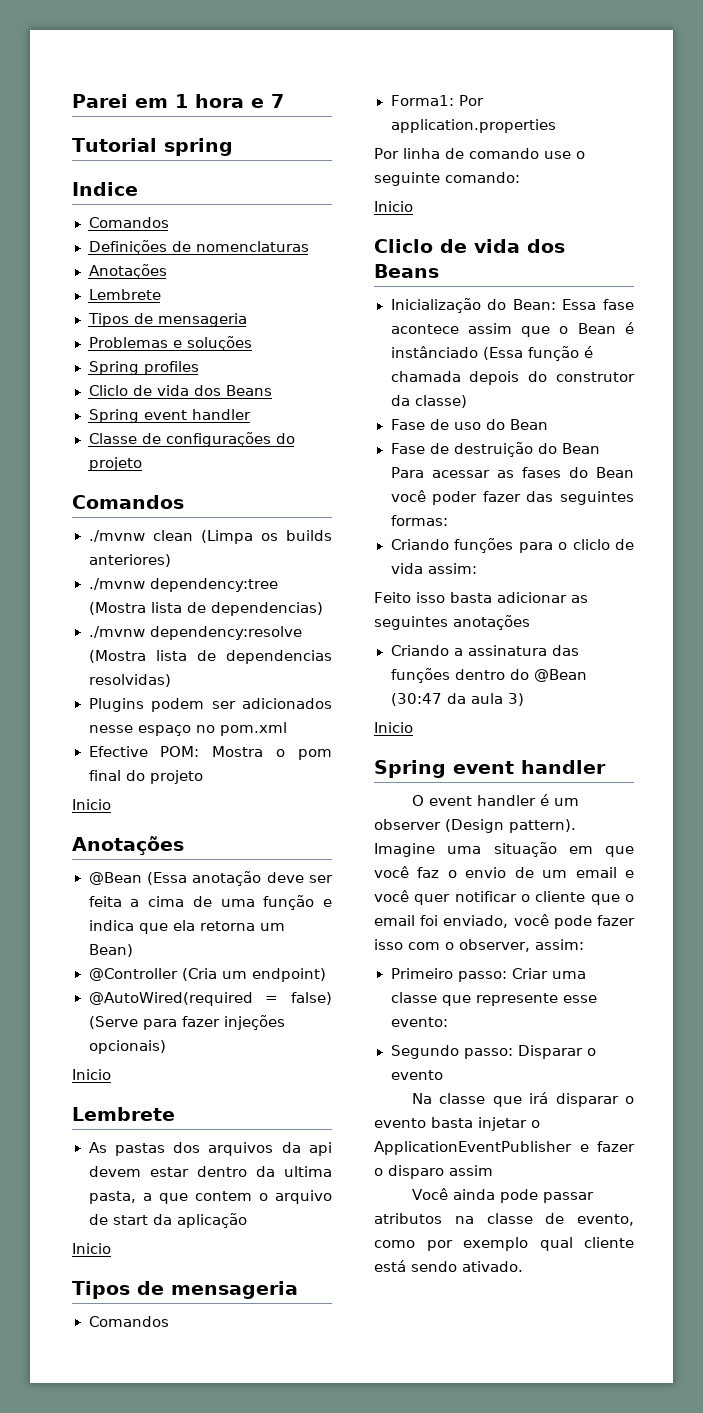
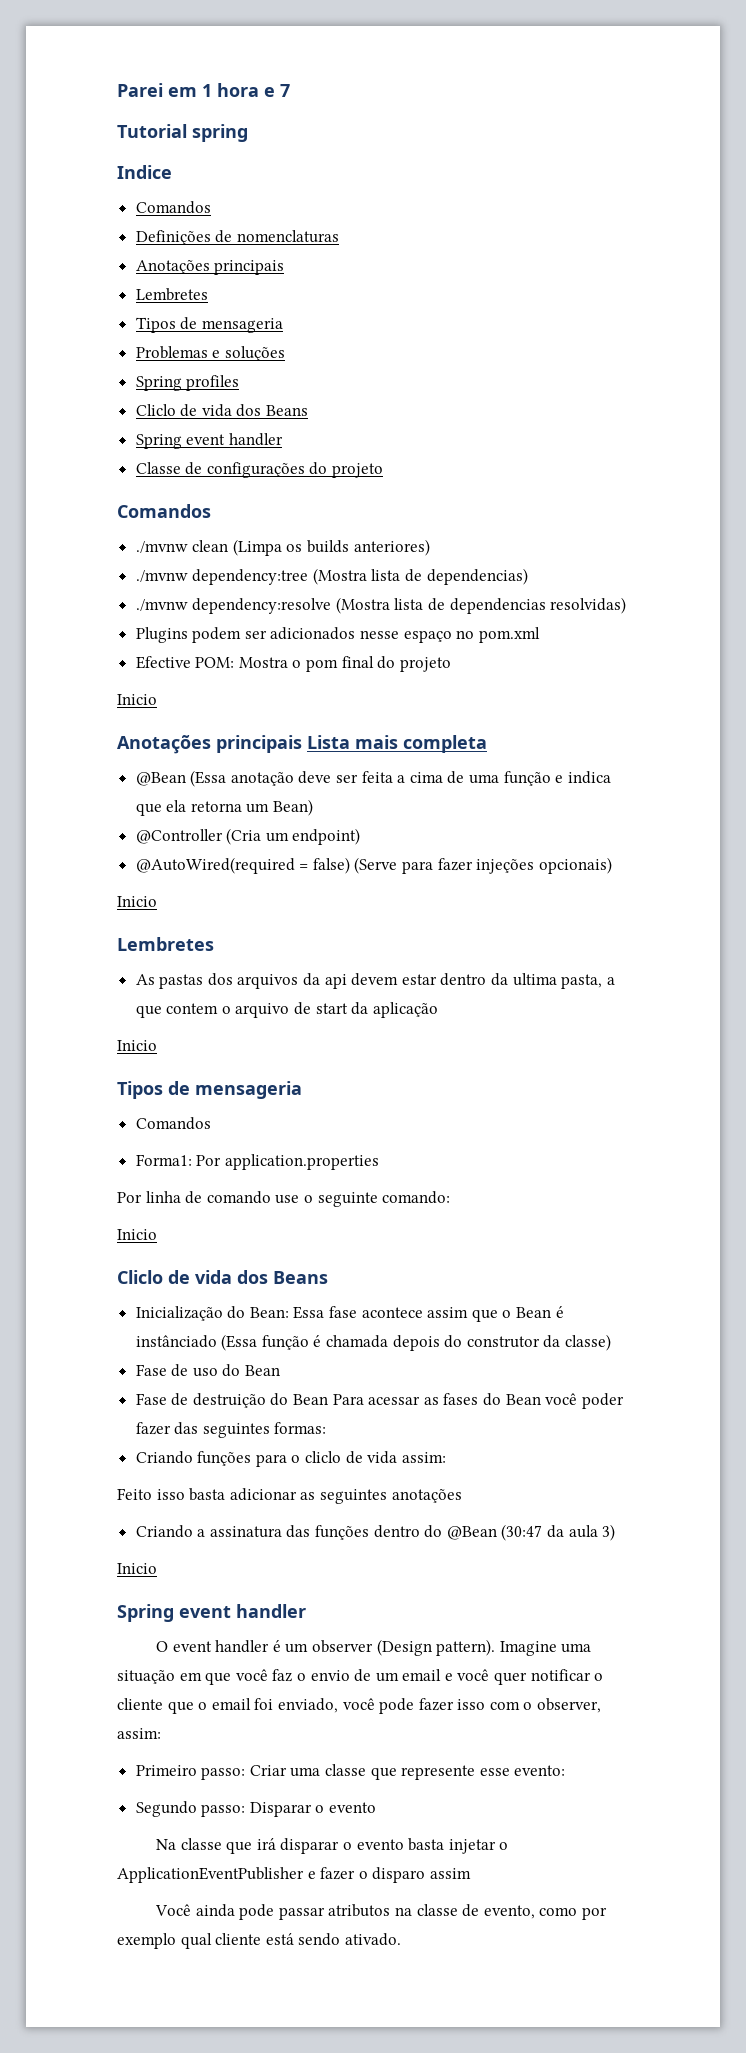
[88,289,161,300] // Lembrete -> [214,260,285,275] [135,288,208,301] principais // Lembretes
(184, 845) none -> [216,735,487,753] principais Lista mais completa
[72,1107,175,1121] Lembrete -> [117,937,214,951] Lembretes

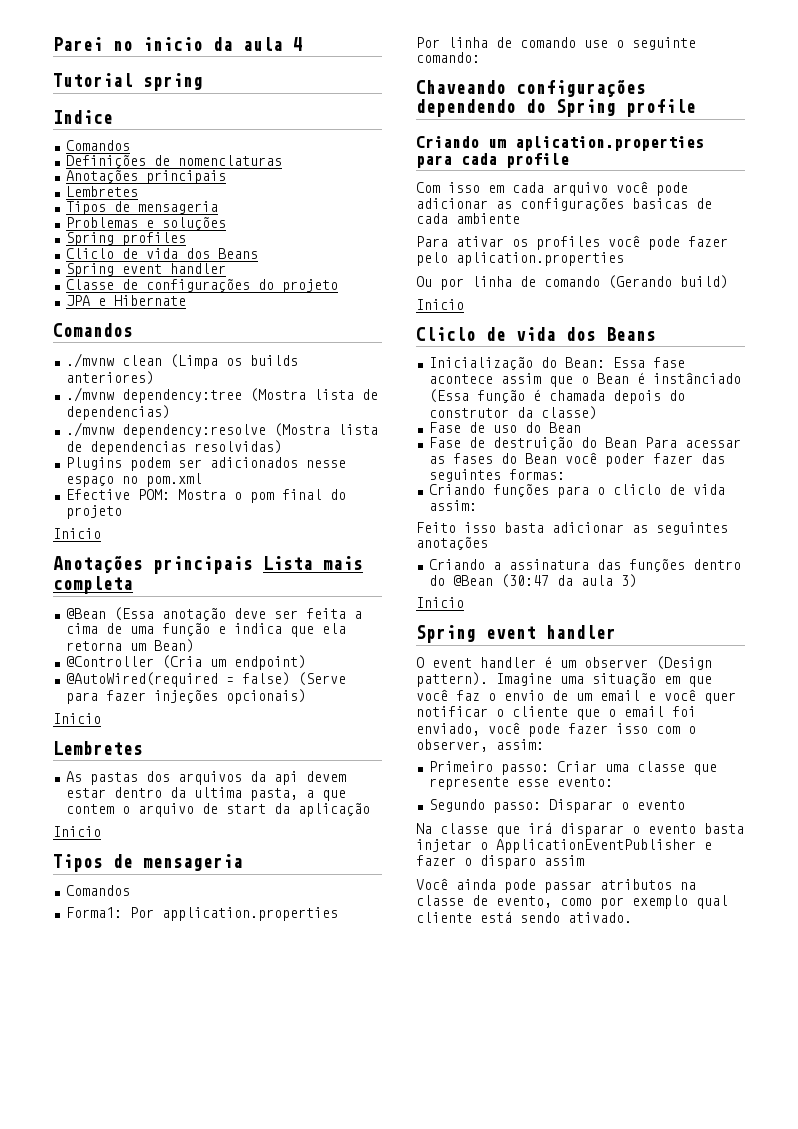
[168,83,290,97] em 1 hora e 7 -> [113,37,303,51] no inicio da aula 4
(384, 470) none -> [65,295,186,306] // JPA e Hibernate
(451, 1197) none -> [416,80,646,97] [416,99,696,117] [416,136,704,151] [416,153,569,168] [416,181,688,196] [416,198,712,211] [416,213,520,224] [416,235,728,250] [416,252,624,266] [416,275,728,290] // Chaveando configurações dependendo do Spring profile // Criando um aplication.properties para cada profile // Com isso em cada arquivo você pode adicionar as configurações basicas de cada ambiente // Para ativar os profiles você pode fazer pelo aplication.properties // Ou por linha de comando (Gerando build)

